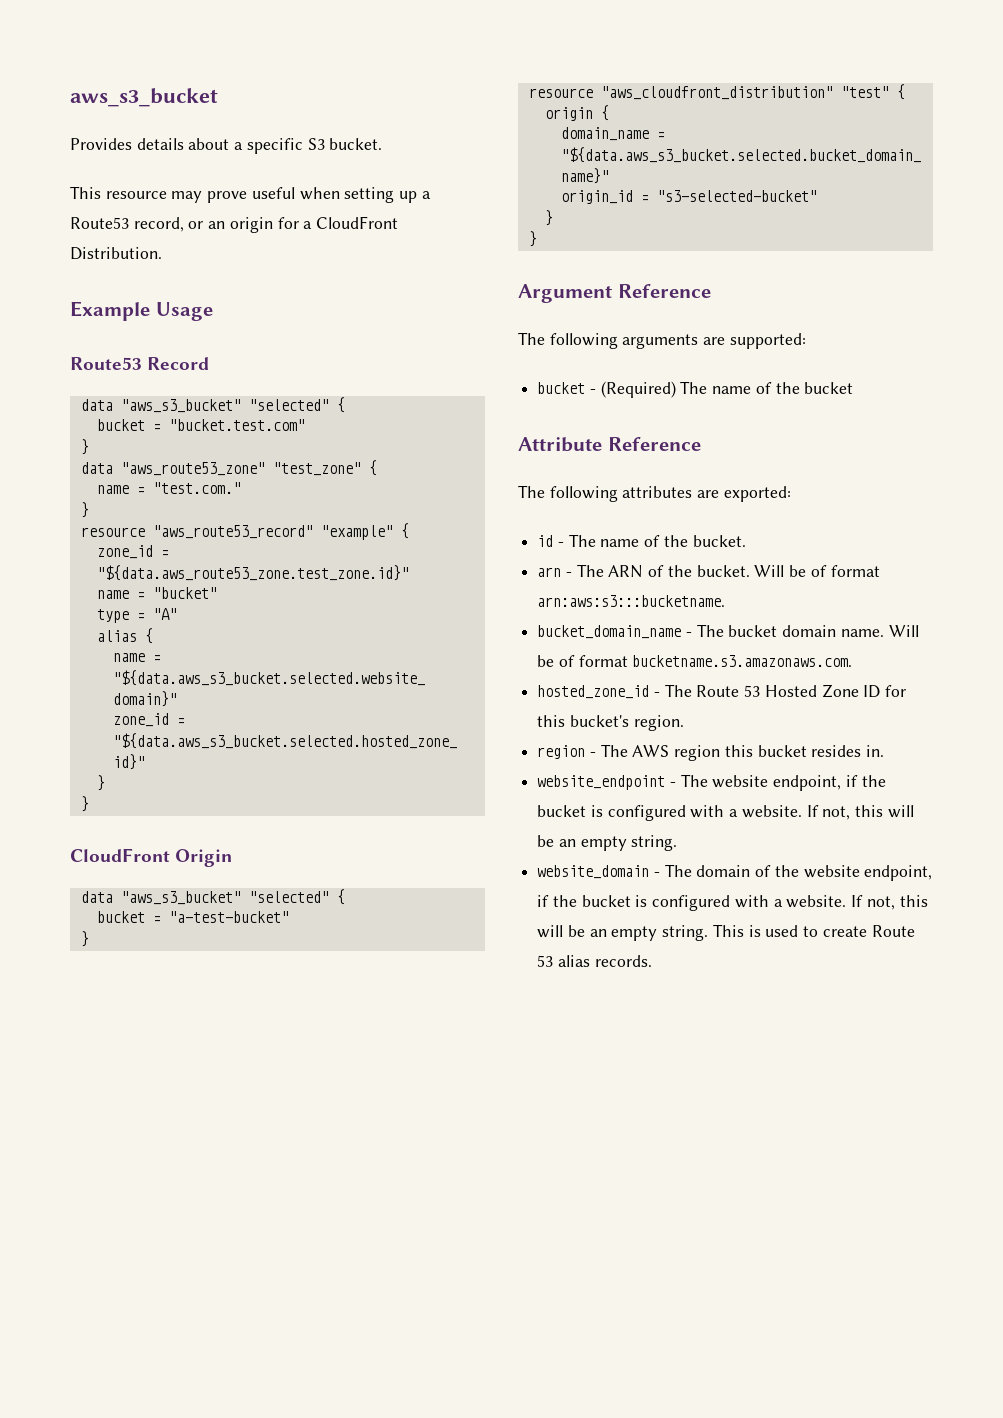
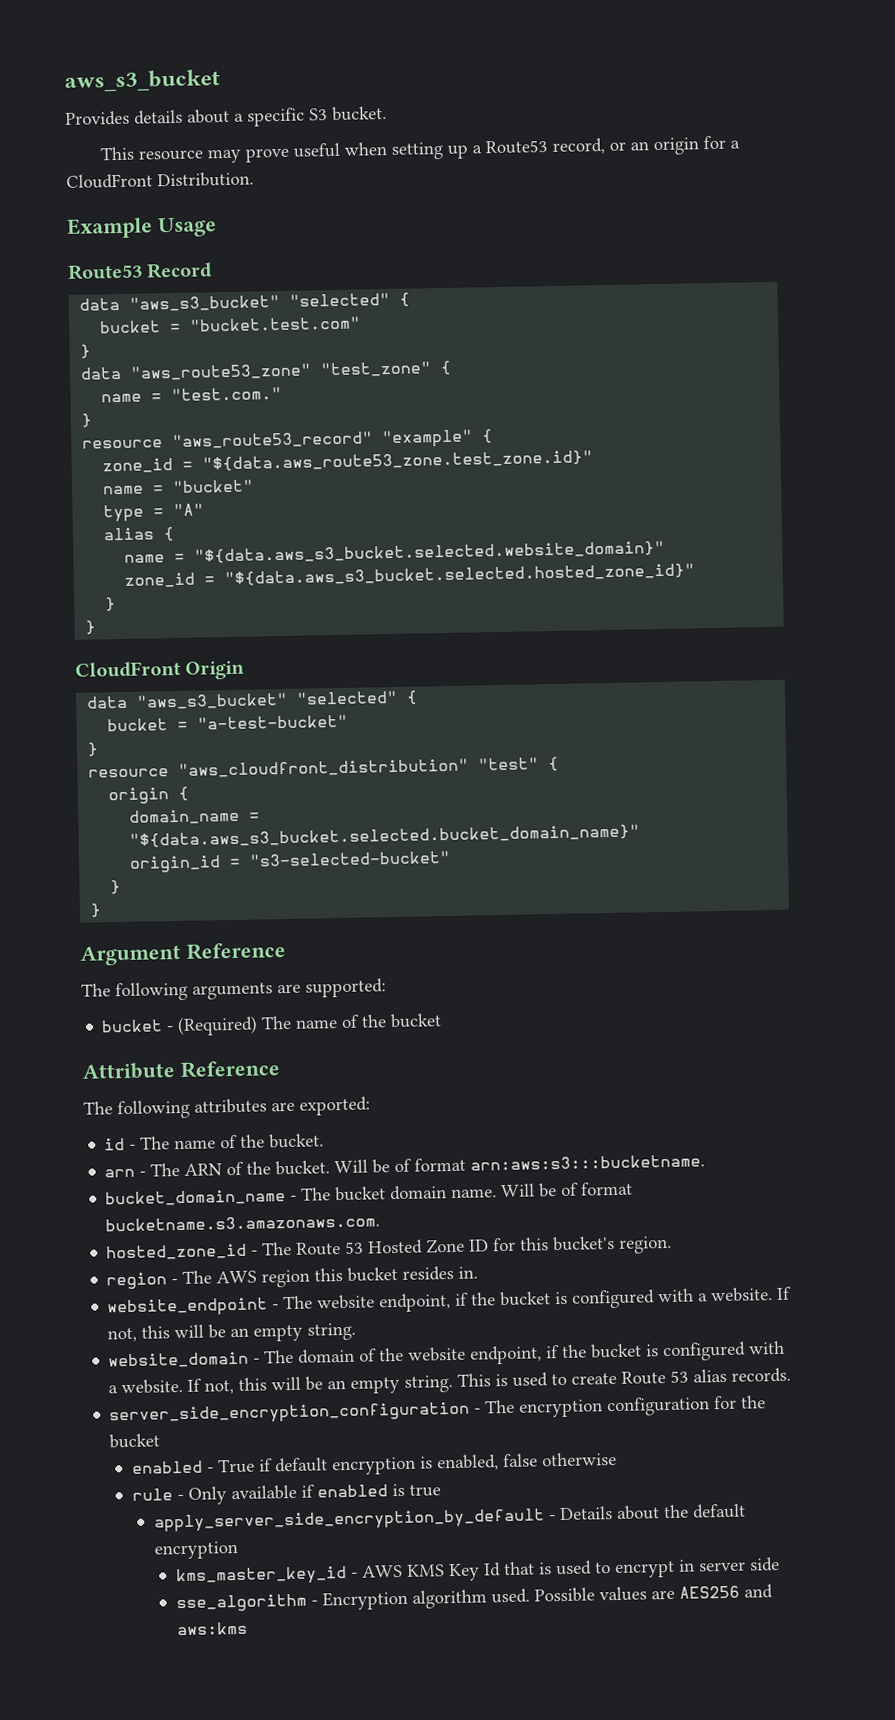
(652, 961) none -> [109,1395,767,1426] [109,1433,161,1449] [131,1451,617,1476] [131,1483,441,1505] [153,1503,746,1533] [153,1541,238,1560] [175,1556,780,1587] [175,1584,773,1613] [176,1621,248,1636] // server_side_encryption_configuration - The encryption configuration for the bucket // enabled - True if default encryption is enabled, false otherwise // rule - Only available if enabled is true // apply_server_side_encryption_by_default - Details about the default encryption // kms_master_key_id - AWS KMS Key Id that is used to encrypt in server side // sse_algorithm - Encryption algorithm used. Possible values are AES256 and aws:kms

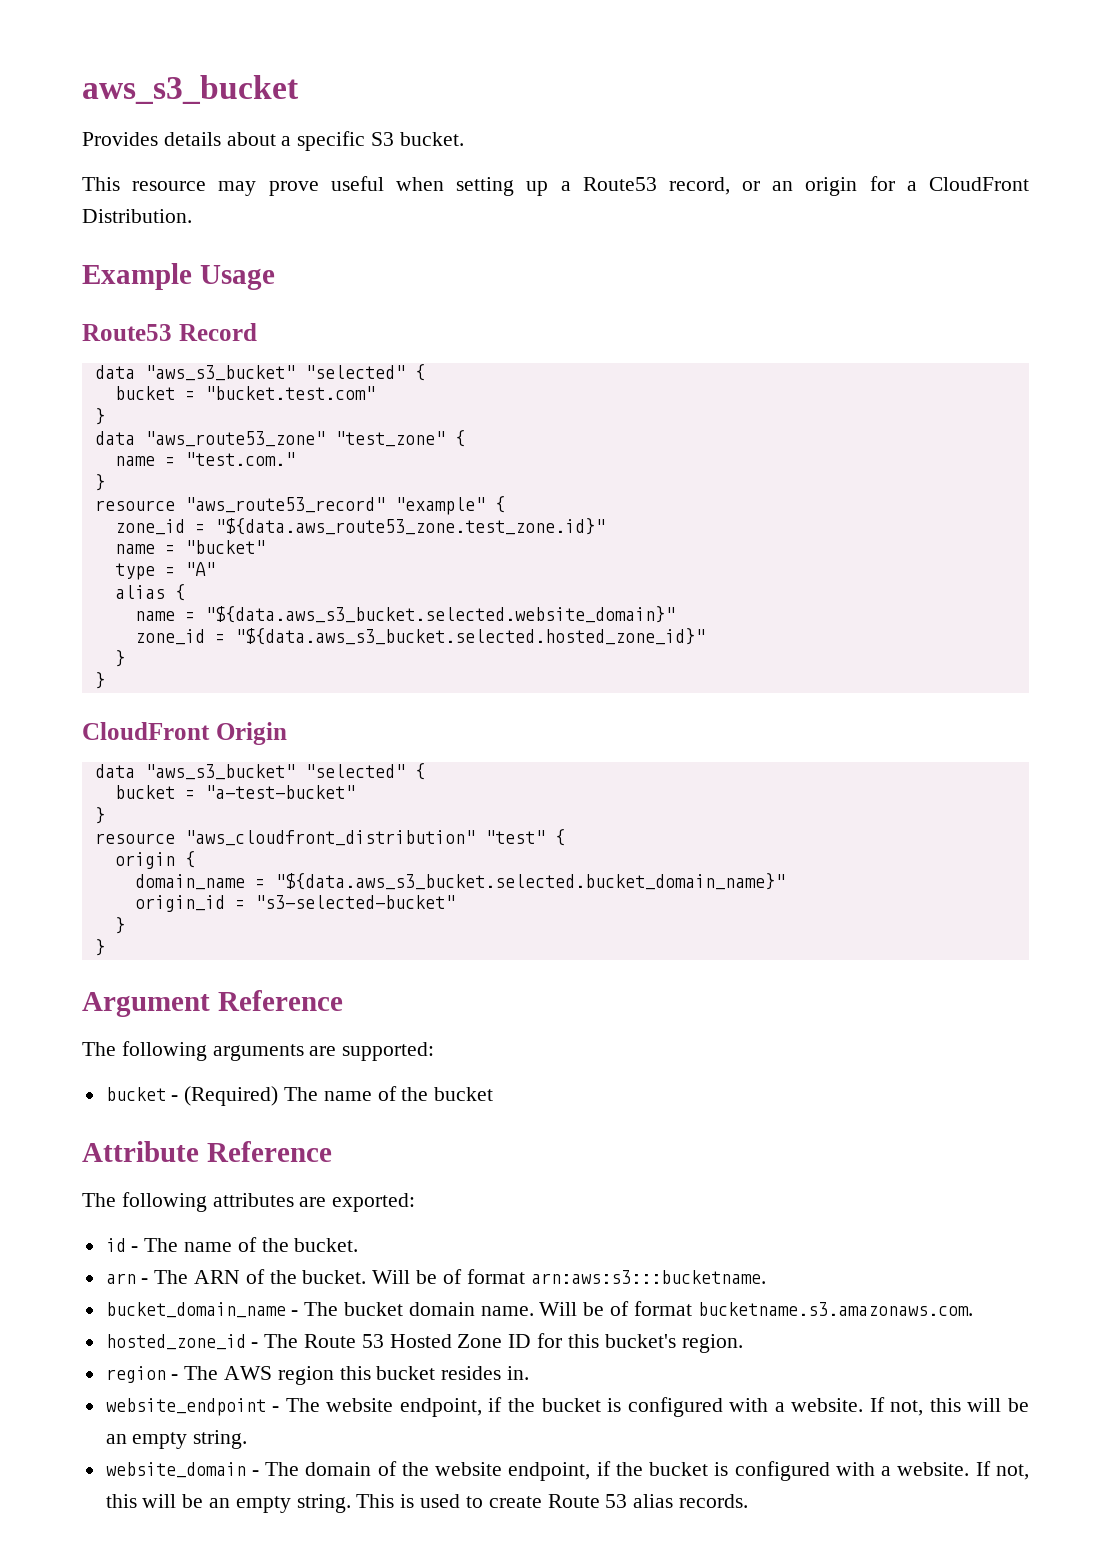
[109,1395,767,1426] [109,1433,161,1449] [131,1451,617,1476] [131,1483,441,1505] [153,1503,746,1533] [153,1541,238,1560] [175,1556,780,1587] [175,1584,773,1613] [176,1621,248,1636] // server_side_encryption_configuration - The encryption configuration for the bucket // enabled - True if default encryption is enabled, false otherwise // rule - Only available if enabled is true // apply_server_side_encryption_by_default - Details about the default encryption // kms_master_key_id - AWS KMS Key Id that is used to encrypt in server side // sse_algorithm - Encryption algorithm used. Possible values are AES256 and aws:kms -> (748, 1501) none

